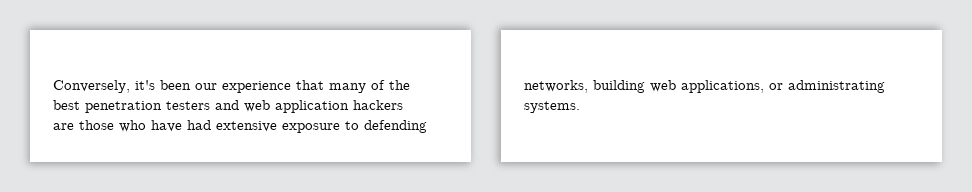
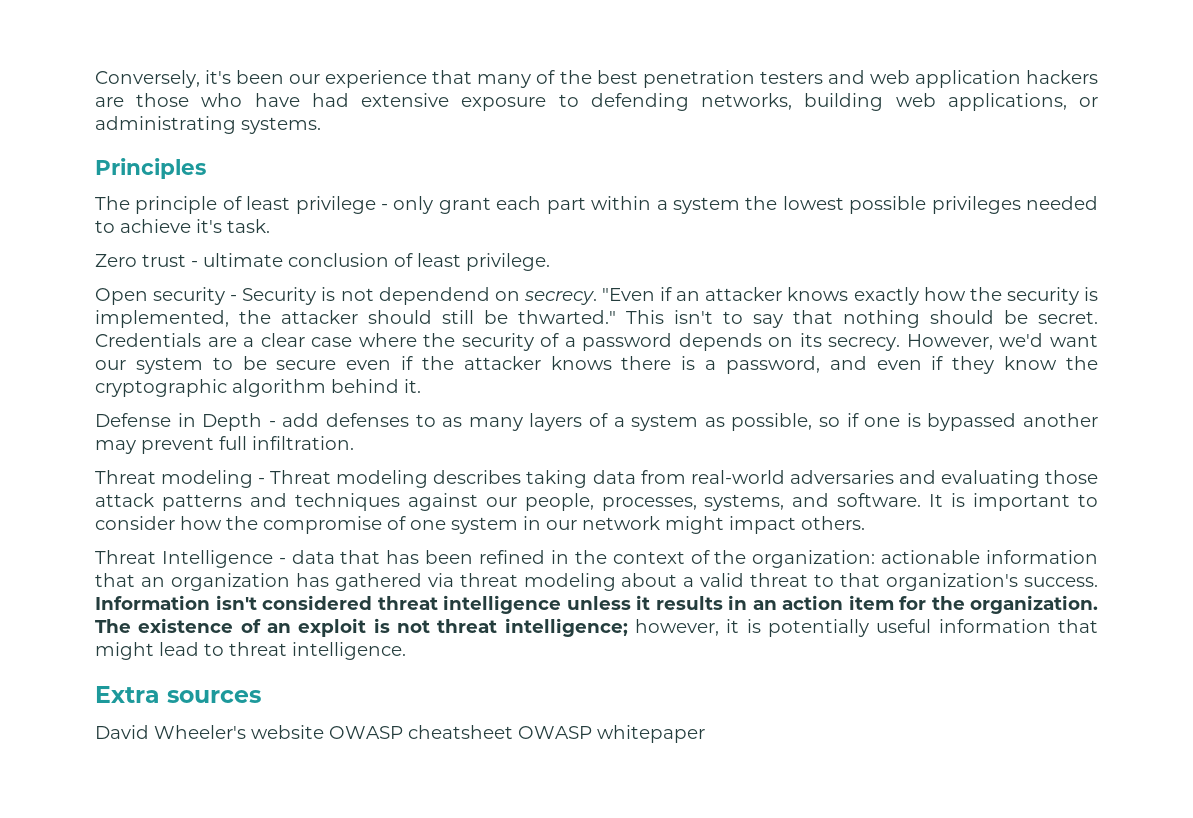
(580, 107) none -> [95,158,206,179] [95,196,1098,214] [95,219,270,233] [95,253,550,271] [95,287,1098,305] [95,310,1098,328] [95,333,1098,351] [95,356,1099,374] [95,379,421,397] [95,413,1099,431] [95,436,354,454] [95,470,1098,488] [95,493,1098,511] [95,516,865,534] [95,550,1098,568] [95,573,1098,591] [95,595,1098,614] [95,618,1099,637] [95,642,406,660] [95,686,261,703] [95,725,705,743] // Principles // The principle of least privilege - only grant each part within a system the lowest possible privileges needed to achieve it's task. // Zero trust - ultimate conclusion of least privilege. // Open security - Security is not dependend on secrecy. "Even if an attacker knows exactly how the security is implemented, the attacker should still be thwarted." This isn't to say that nothing should be secret. Credentials are a clear case where the security of a password depends on its secrecy. However, we'd want our system to be secure even if the attacker knows there is a password, and even if they know the cryptographic algorithm behind it. // Defense in Depth - add defenses to as many layers of a system as possible, so if one is bypassed another may prevent full infiltration. // Threat modeling - Threat modeling describes taking data from real-world adversaries and evaluating those attack patterns and techniques against our people, processes, systems, and software. It is important to consider how the compromise of one system in our network might impact others. // Threat Intelligence - data that has been refined in the context of the organization: actionable information that an organization has gathered via threat modeling about a valid threat to that organization's success. Information isn't considered threat intelligence unless it results in an action item for the organization. The existence of an exploit is not threat intelligence; however, it is potentially useful information that might lead to threat intelligence. // Extra sources // David Wheeler's website OWASP cheatsheet OWASP whitepaper

